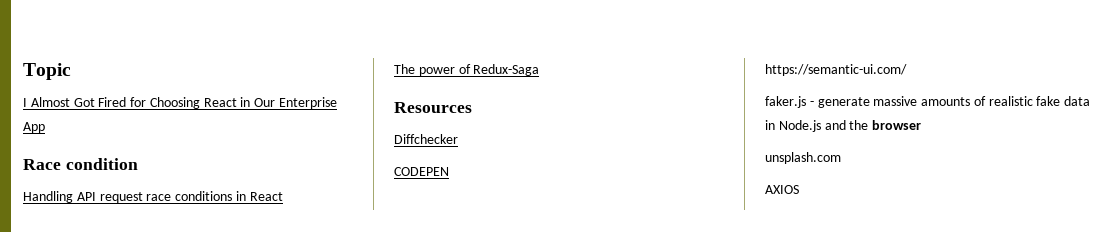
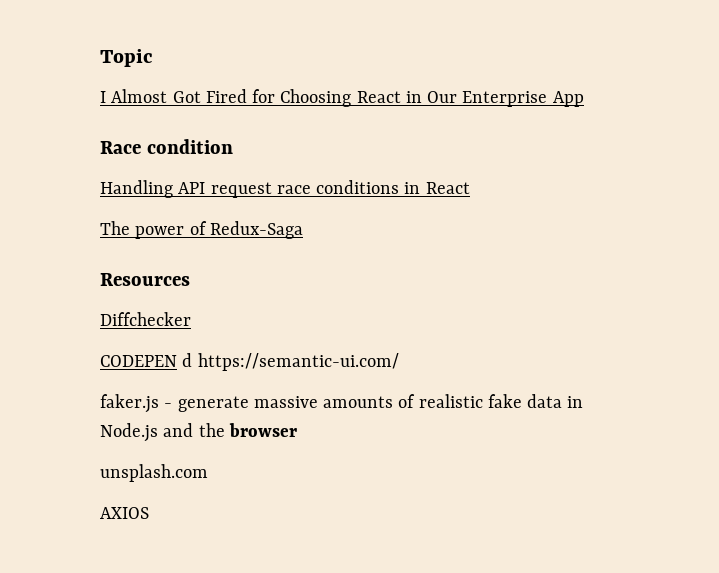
(449, 171) // -> [182,353,193,367] d

